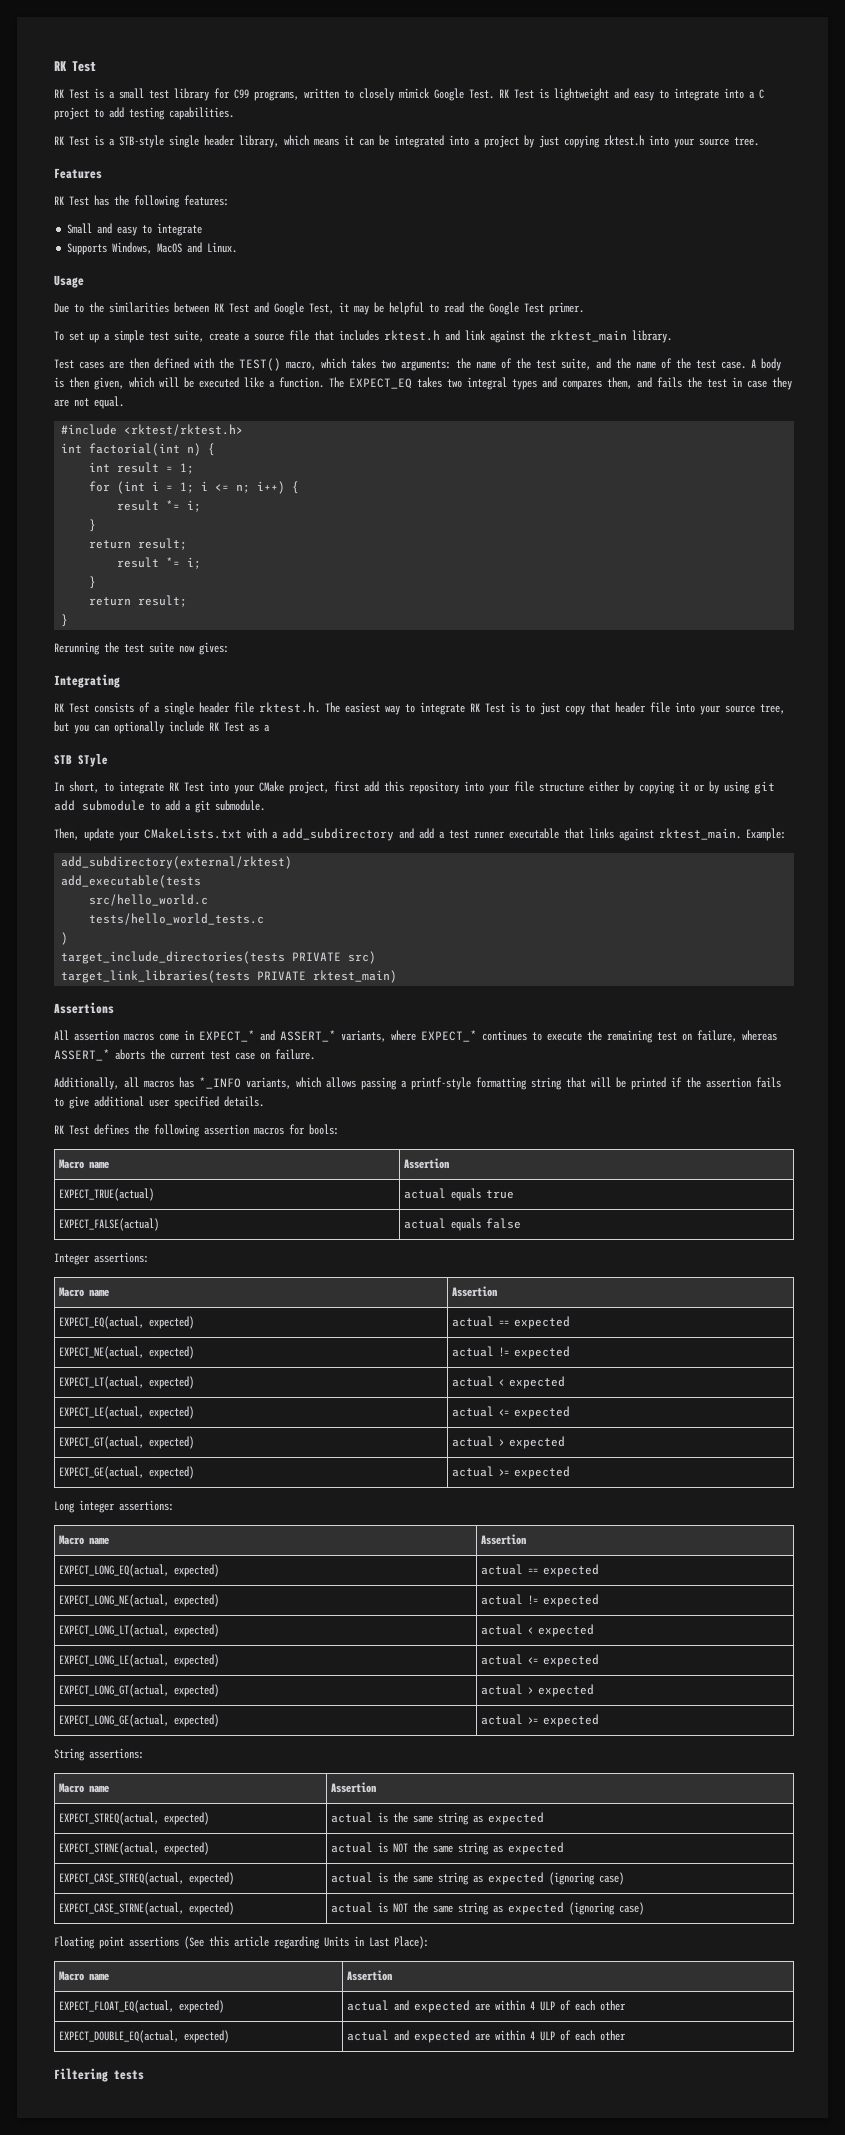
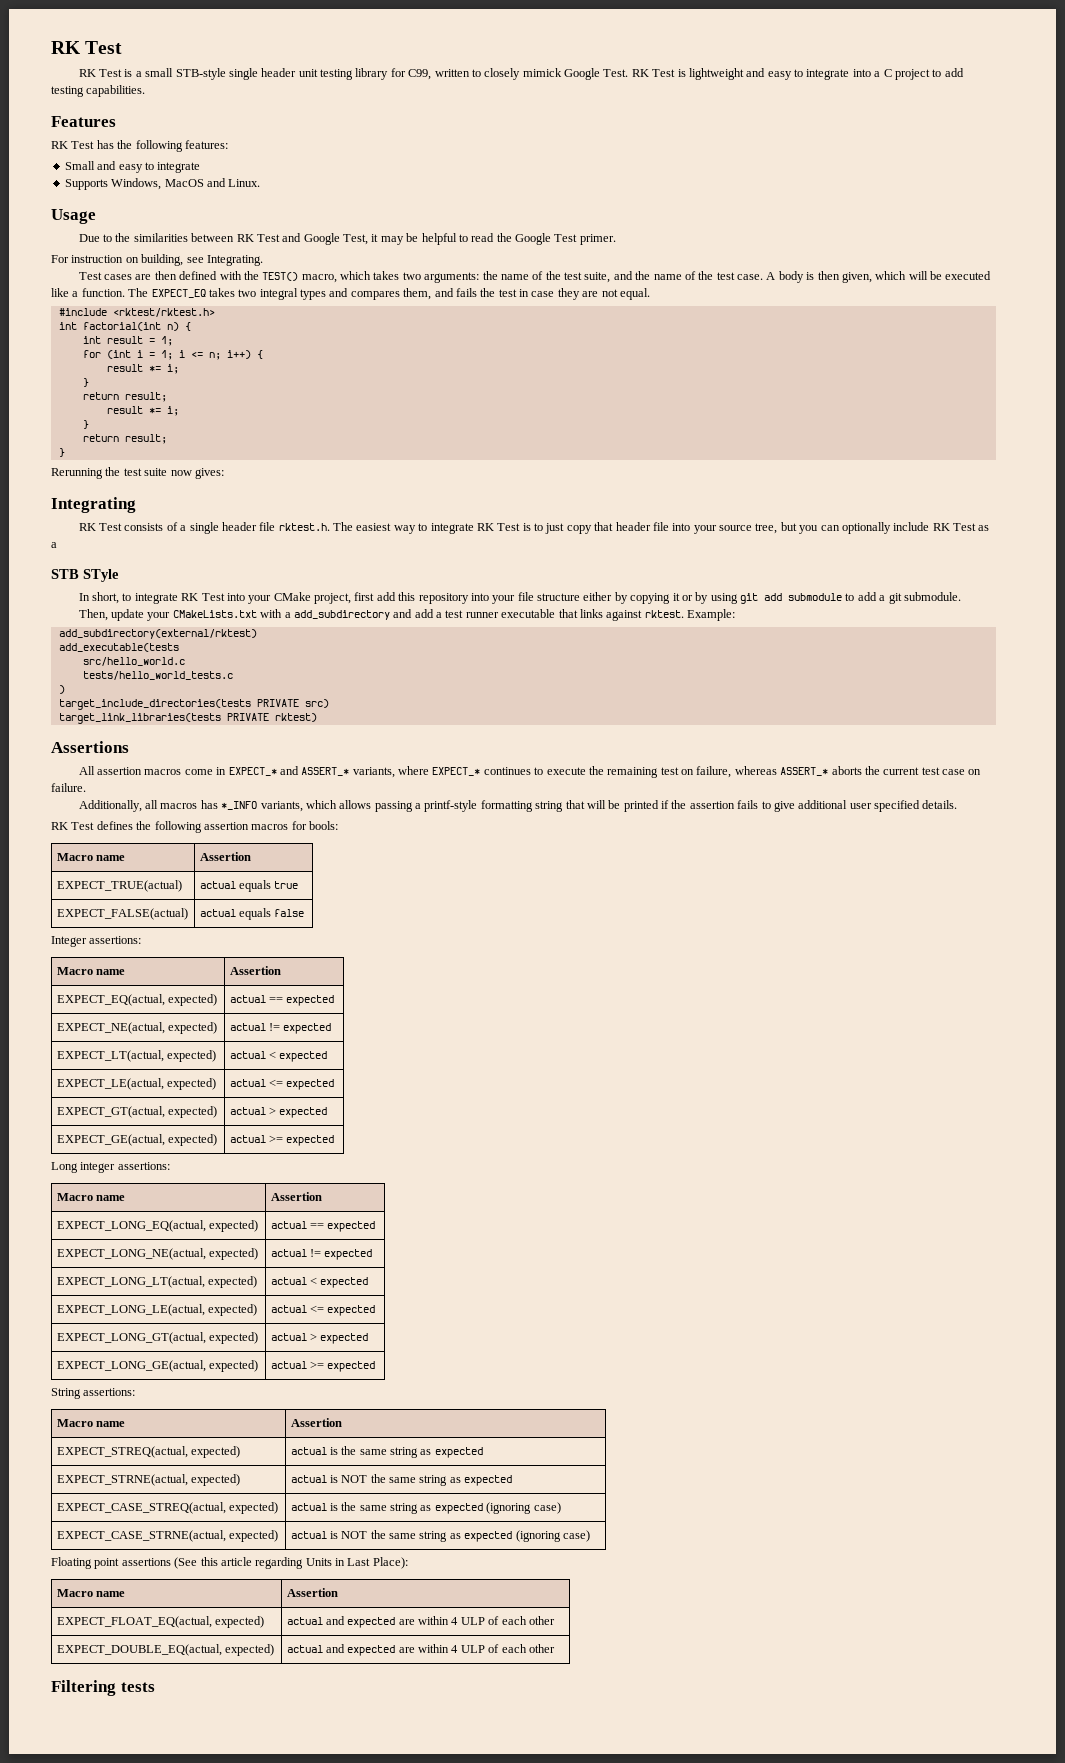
[149,88,299,101] test library for C99 programs, -> [175,68,432,80] STB-style single header unit testing library for C99,
[54,135,759,148] // RK Test is a STB-style single header library, which means it can be integrated into a project by just copying rktest.h into your source tree. -> (146, 91) none
[54,330,672,343] To set up a simple test suite, create a source file that includes rktest.h and link against the rktest_main library. -> [51,254,263,266] For instruction on building, see Integrating.
[659,828,741,840] rktest_main. -> [644,610,684,618] rktest.
[313,970,398,983] rktest_main) -> [274,713,317,722] rktest)

